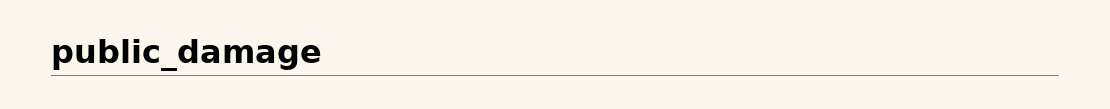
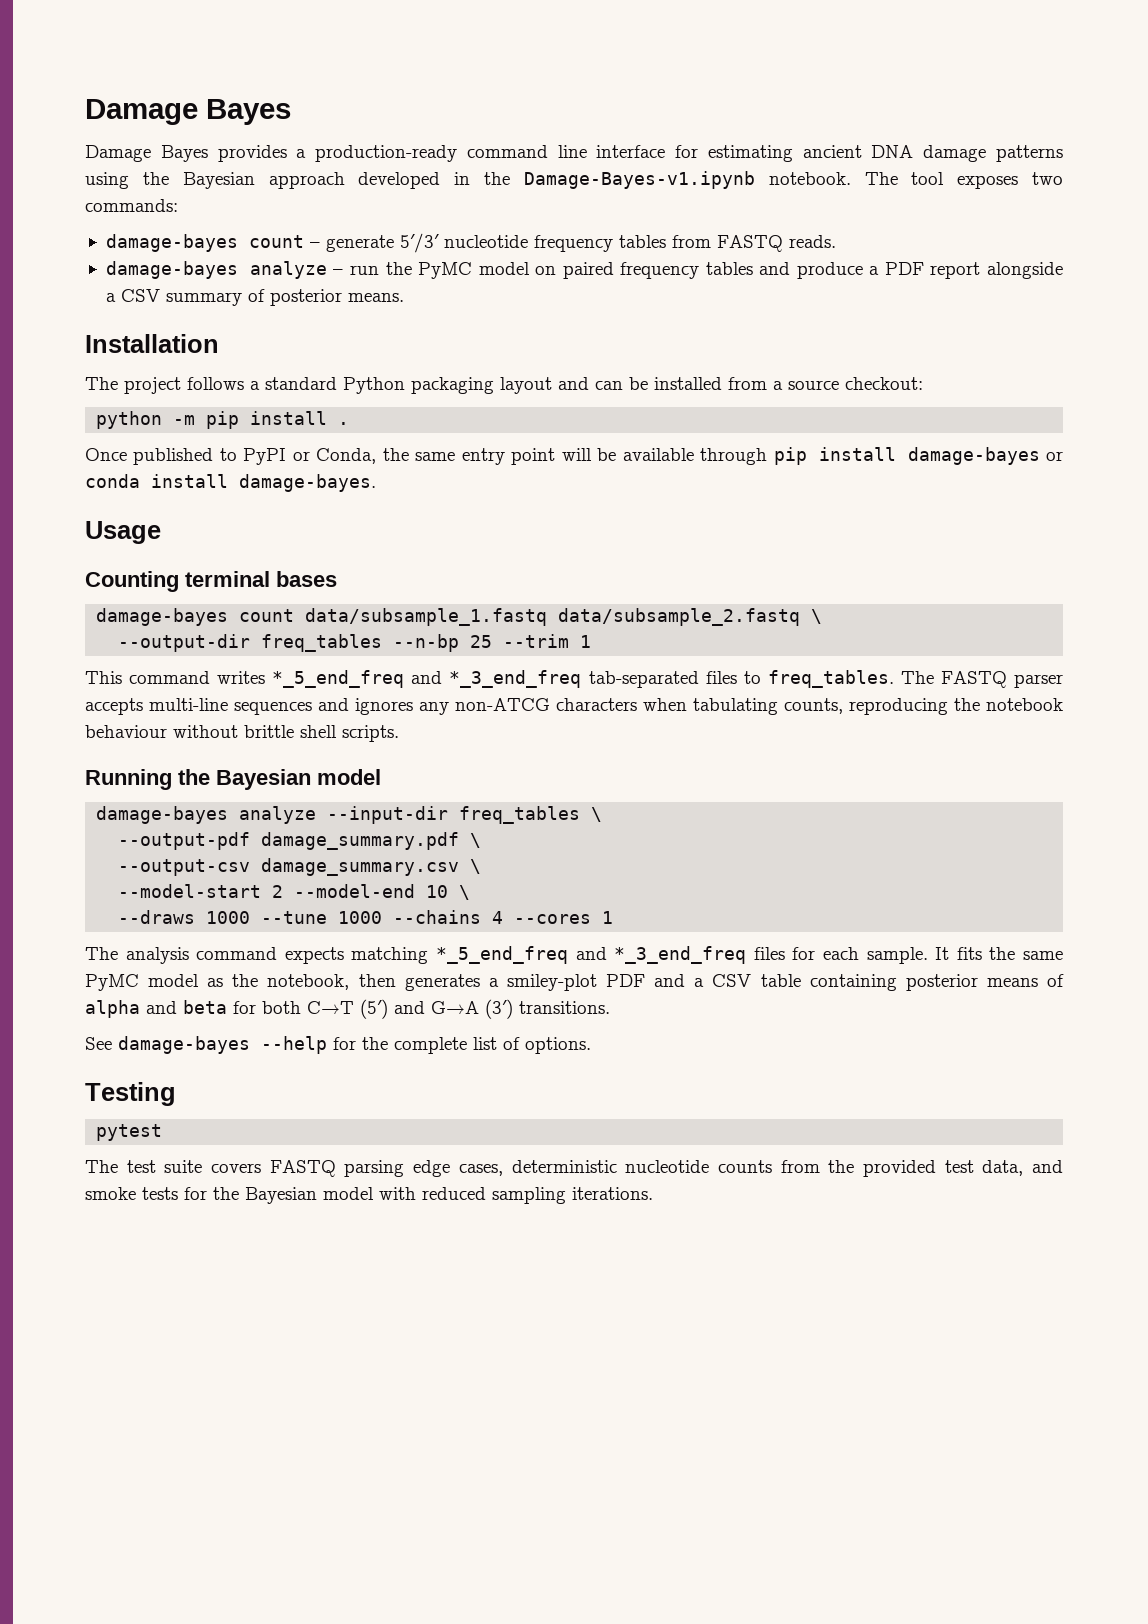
[51,39,322,71] public_damage -> [85,99,291,125] [85,145,1063,162] [85,171,1063,189] [85,199,178,212] [105,233,836,253] [105,261,1064,279] [105,289,404,306] [85,334,219,353] [85,377,923,394] [96,411,350,429] [85,447,1063,465] [85,474,376,492] [85,521,161,544] [85,571,337,592] [96,608,823,626] [118,634,592,652] [85,670,1064,688] [85,698,1063,715] [85,725,399,742] [85,769,381,790] [96,806,603,824] [118,832,482,850] [118,858,482,876] [118,884,471,900] [118,910,614,924] [85,946,1064,964] [85,974,1064,991] [85,999,610,1019] [85,1036,591,1054] [85,1082,176,1106] [96,1124,163,1141] [85,1160,1063,1177] [85,1187,653,1204] Damage Bayes // Damage Bayes provides a production-ready command line interface for estimating ancient DNA damage patterns using the Bayesian approach developed in the Damage-Bayes-v1.ipynb notebook. The tool exposes two commands: // damage-bayes count – generate 5′/3′ nucleotide frequency tables from FASTQ reads. // damage-bayes analyze – run the PyMC model on paired frequency tables and produce a PDF report alongside a CSV summary of posterior means. // Installation // The project follows a standard Python packaging layout and can be installed from a source checkout: // python -m pip install . // Once published to PyPI or Conda, the same entry point will be available through pip install damage-bayes or conda install damage-bayes. // Usage // Counting terminal bases // damage-bayes count data/subsample_1.fastq data/subsample_2.fastq \ // --output-dir freq_tables --n-bp 25 --trim 1 // This command writes *_5_end_freq and *_3_end_freq tab-separated files to freq_tables. The FASTQ parser accepts multi-line sequences and ignores any non-ATCG characters when tabulating counts, reproducing the notebook behaviour without brittle shell scripts. // Running the Bayesian model // damage-bayes analyze --input-dir freq_tables \ // --output-pdf damage_summary.pdf \ // --output-csv damage_summary.csv \ // --model-start 2 --model-end 10 \ // --draws 1000 --tune 1000 --chains 4 --cores 1 // The analysis command expects matching *_5_end_freq and *_3_end_freq files for each sample. It fits the same PyMC model as the notebook, then generates a smiley-plot PDF and a CSV table containing posterior means of alpha and beta for both C→T (5′) and G→A (3′) transitions. // See damage-bayes --help for the complete list of options. // Testing // pytest // The test suite covers FASTQ parsing edge cases, deterministic nucleotide counts from the provided test data, and smoke tests for the Bayesian model with reduced sampling iterations.

